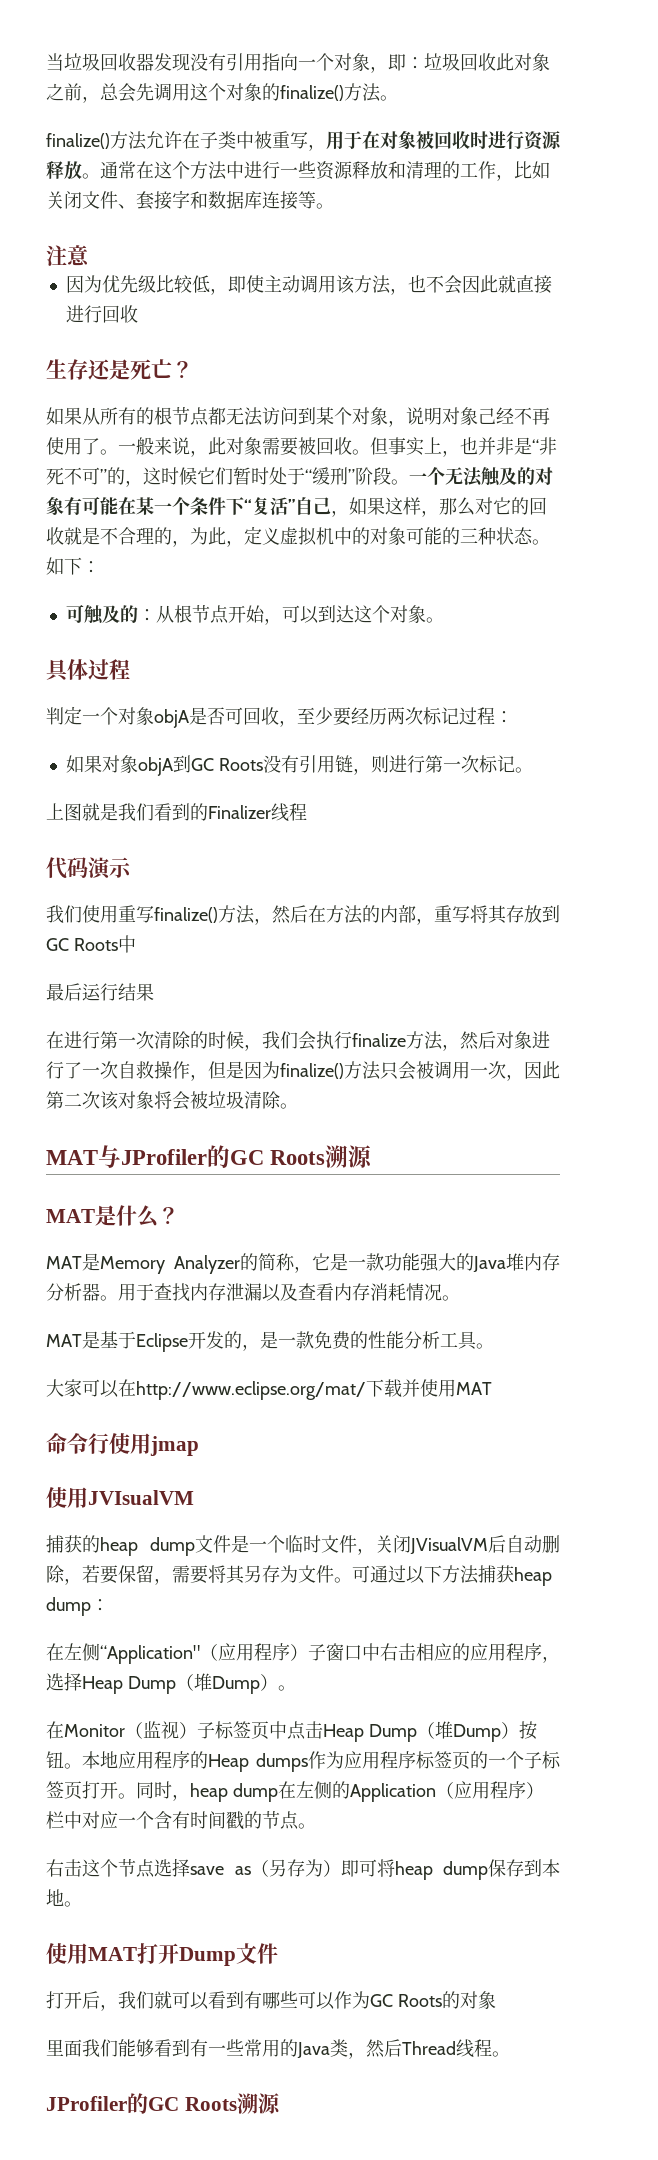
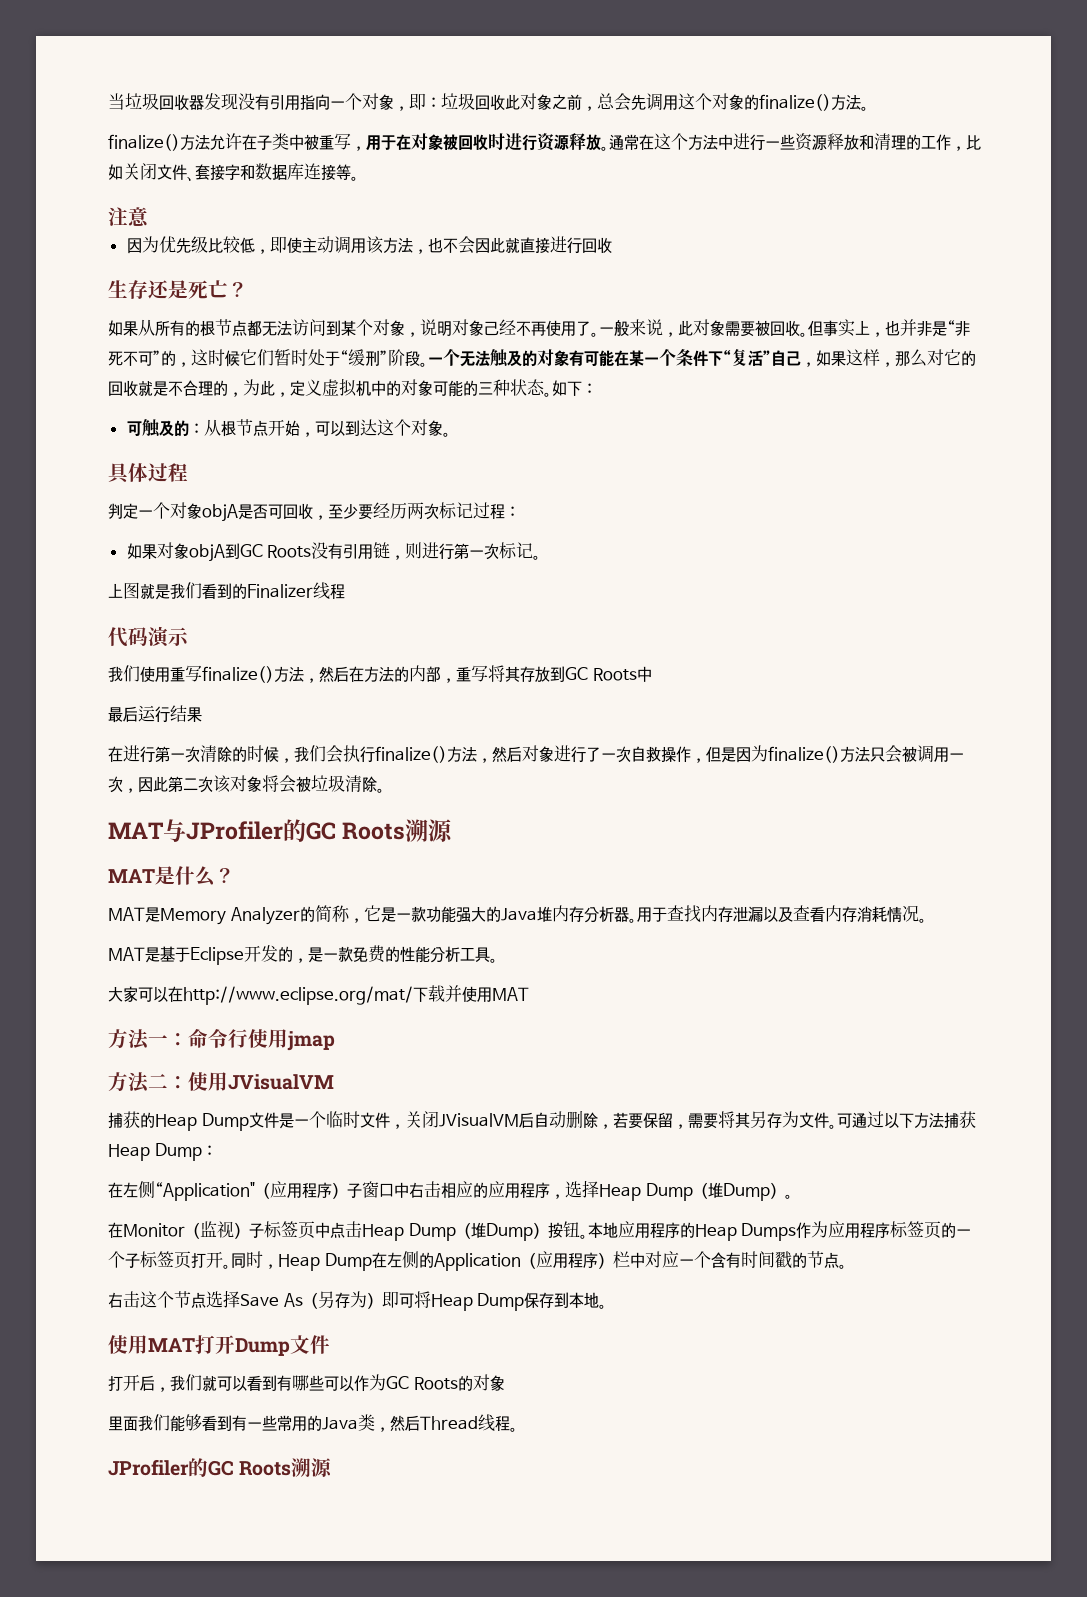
[352,1033,406,1047] finalize -> [375,746,447,763] finalize()
(492, 1388) none -> [108,1029,188,1050] 方法一：
[46,1487,194,1508] 使用JVIsualVM -> [108,1072,334,1093] 方法二：使用JVisualVM
[100,1537,195,1556] heap dump -> [155,1113,249,1131] Heap Dump
[514,1567,552,1586] [46,1597,91,1616] heap dump -> [108,1143,202,1161] Heap Dump
[256,1753,308,1772] dumps -> [741,1223,797,1241] Dumps
[190,1783,278,1802] heap dump -> [278,1253,372,1271] Heap Dump
[190,1866,251,1875] save as -> [240,1293,303,1307] Save As
[394,1861,488,1880] heap dump -> [430,1293,525,1311] Heap Dump

